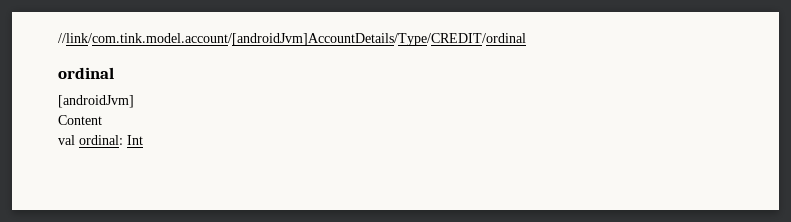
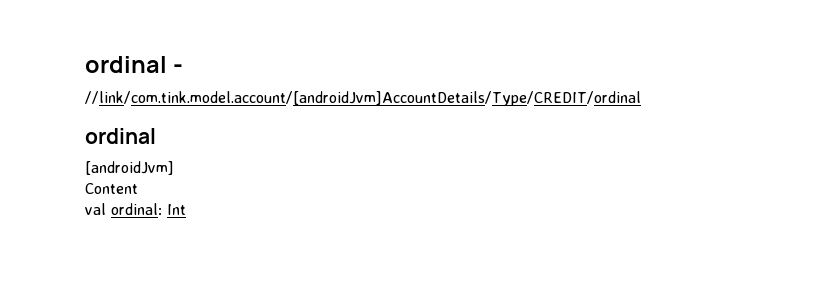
(58, 39) none -> [85,56,184,73] ordinal - //

